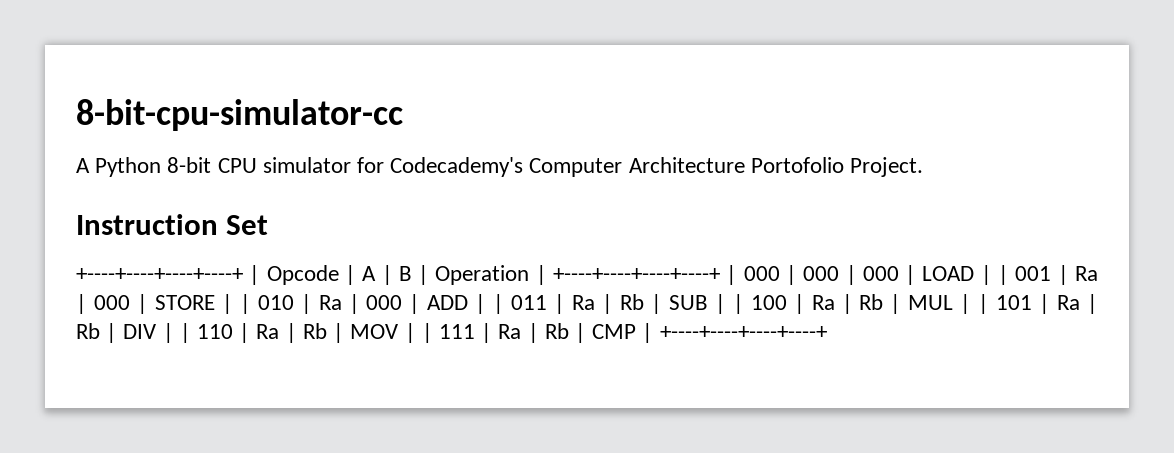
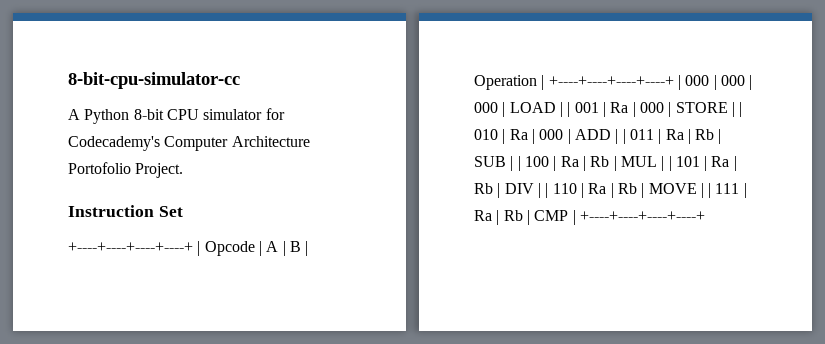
[350,324,399,339] MOV -> [648,183,697,194] MOVE

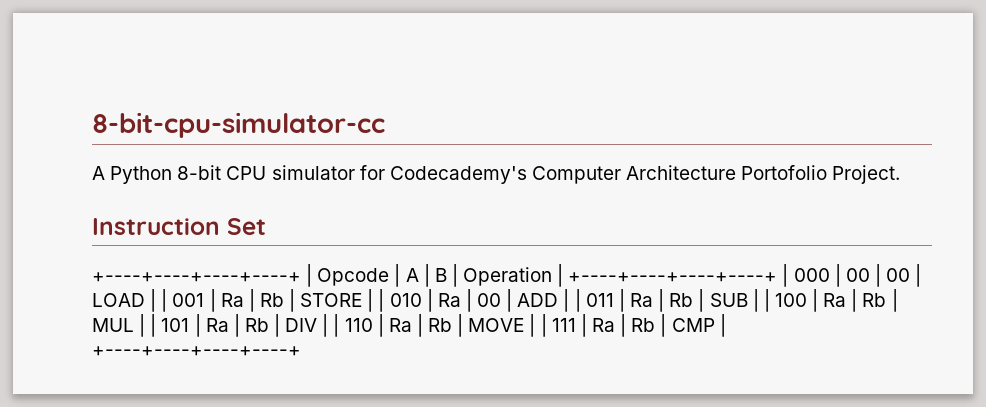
[720,75,753,90] [474,102,498,113] 000 | 000 -> [845,264,911,287] 00 | 00
[639,102,664,113] 000 -> [259,293,284,307] Rb
[539,129,564,140] 000 -> [477,293,502,307] 00

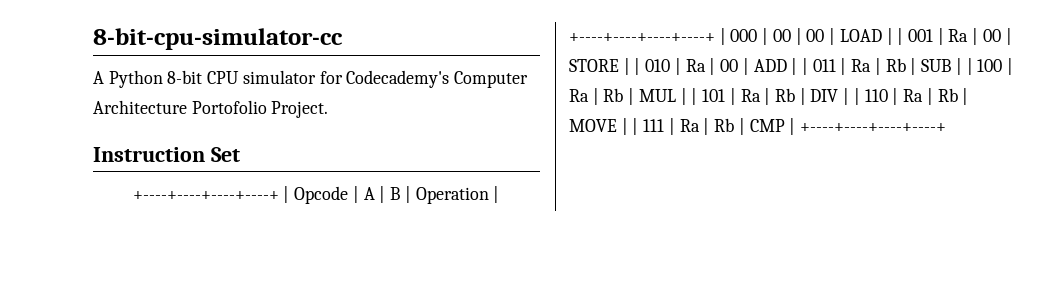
[259,293,284,307] Rb -> [982,29,1001,42] 00

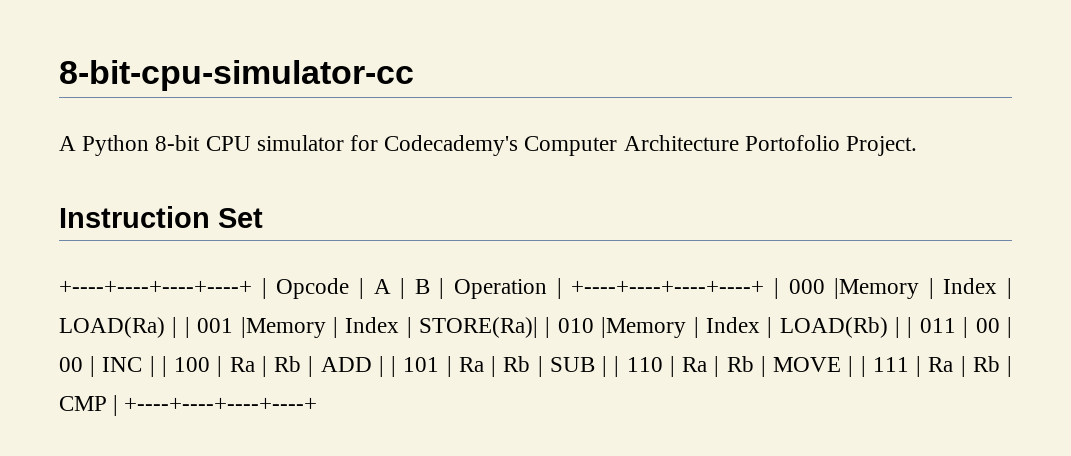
(758, 35) none -> [834,278,1012,299] [59,317,956,338] |Memory | Index | LOAD(Ra) | | 001 |Memory | Index | STORE(Ra)| | 010 |Memory | Index | LOAD(Rb) | | 011
[839,28,1012,45] [569,58,952,75] LOAD | | 001 | Ra | 00 | STORE | | 010 | Ra | 00 | ADD | | 011 | Ra | Rb | SUB -> [102,357,143,372] INC
[638,89,676,102] MUL -> [320,357,372,372] ADD
[810,89,839,102] DIV -> [549,357,595,372] SUB

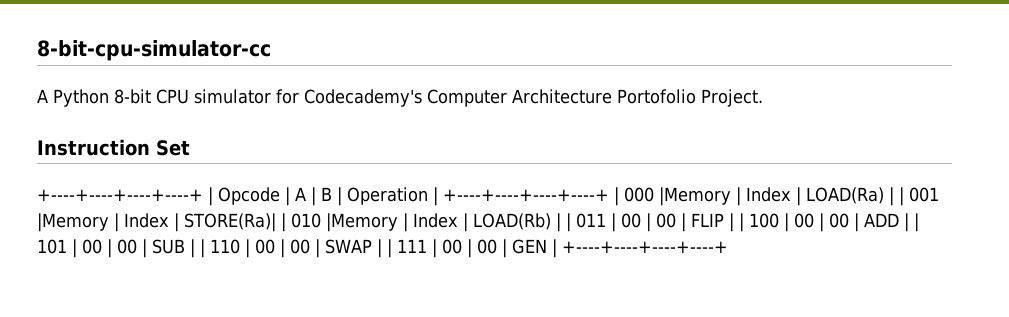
[102,357,143,372] INC -> [691,213,724,227] FLIP
[229,356,302,377] Ra | Rb -> [794,213,849,232] 00 | 00
[458,356,531,377] Ra | Rb -> [82,239,137,258] 00 | 00
[682,356,1012,377] [59,396,107,411] Ra | Rb | MOVE | | 111 | Ra | Rb | CMP -> [255,239,547,258] 00 | 00 | SWAP | | 111 | 00 | 00 | GEN

